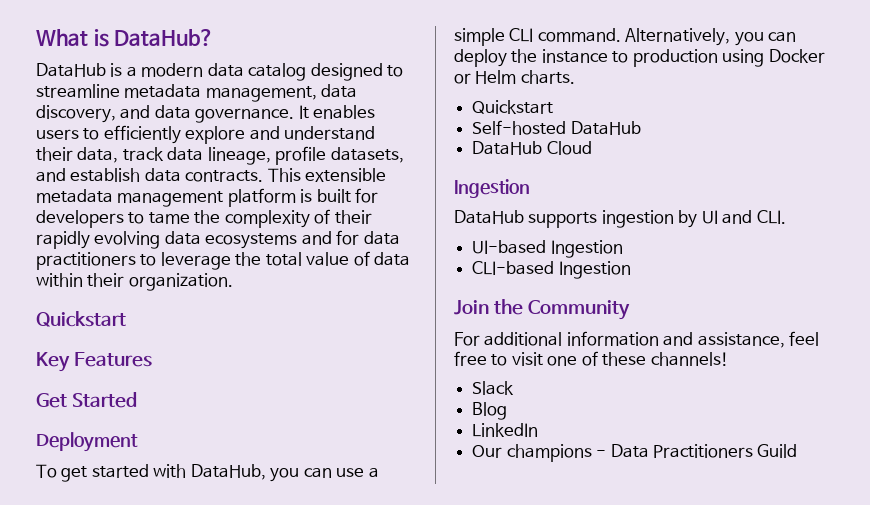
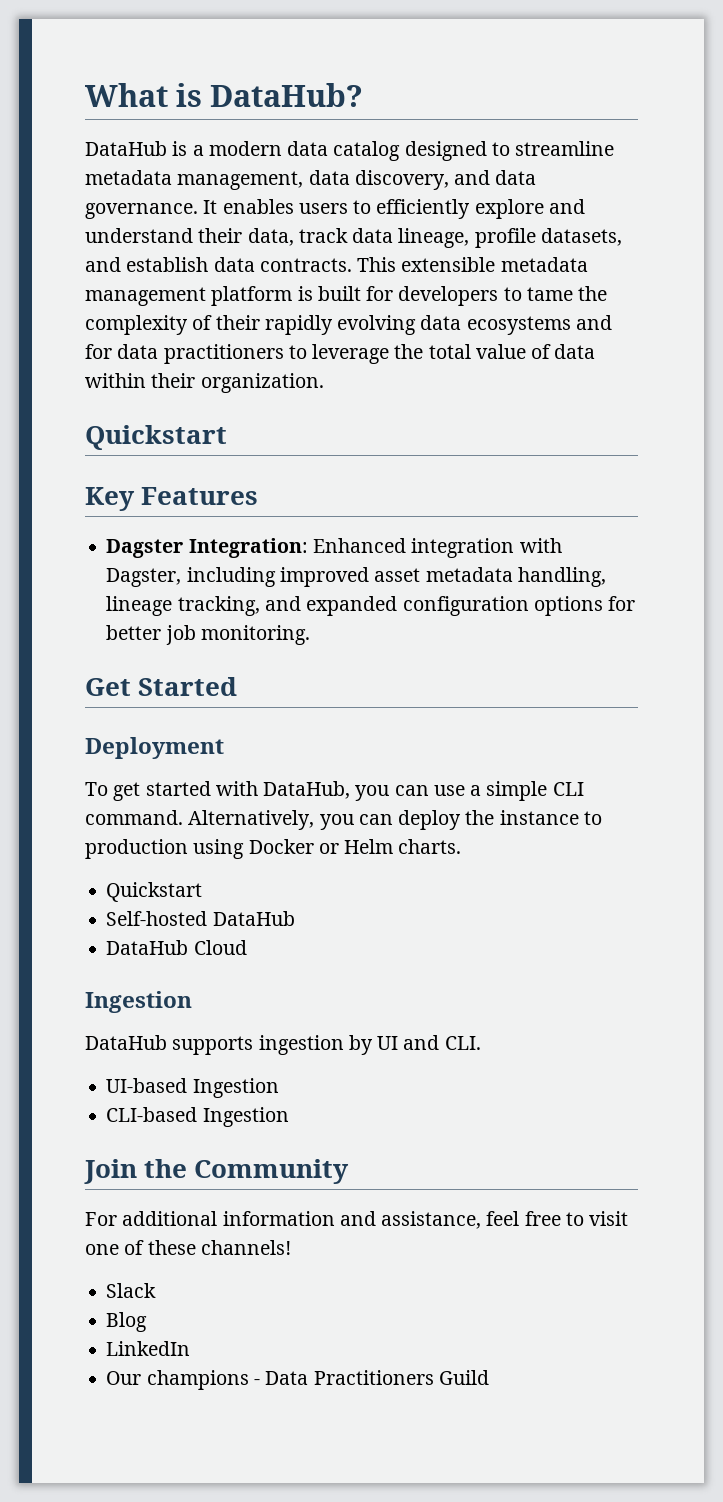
(153, 359) none -> [106,538,562,558] [106,567,606,587] [106,596,636,616] [106,625,310,645] // Dagster Integration: Enhanced integration with Dagster, including improved asset metadata handling, lineage tracking, and expanded configuration options for better job monitoring.

